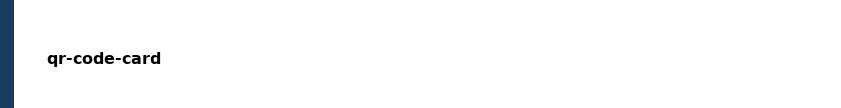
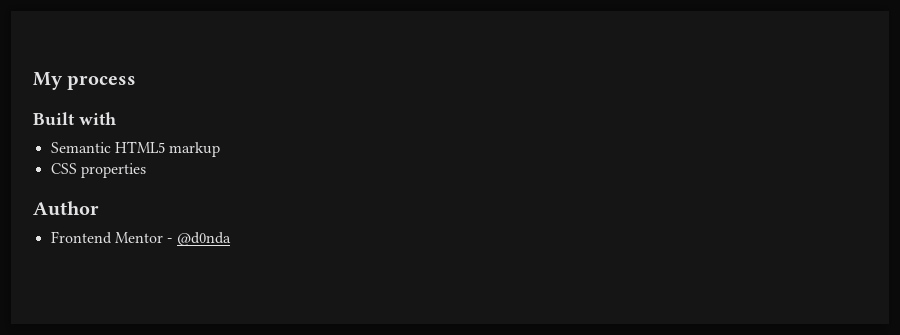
[47,52,161,67] qr-code-card -> [33,72,137,90] [33,112,116,125] [50,141,221,157] [50,163,146,178] [33,201,99,216] [50,231,231,246] My process // Built with // Semantic HTML5 markup // CSS properties // Author // Frontend Mentor - @d0nda

